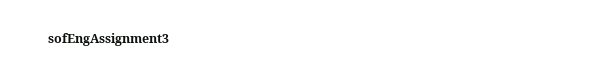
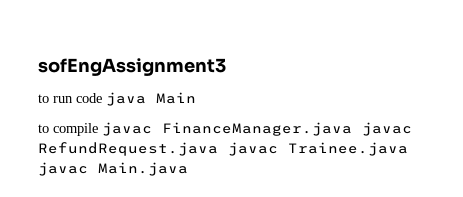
(169, 39) none -> [38,92,196,106] [38,122,412,136] [38,142,408,156] [38,162,188,176] // to run code java Main // to compile javac FinanceManager.java javac RefundRequest.java javac Trainee.java javac Main.java

